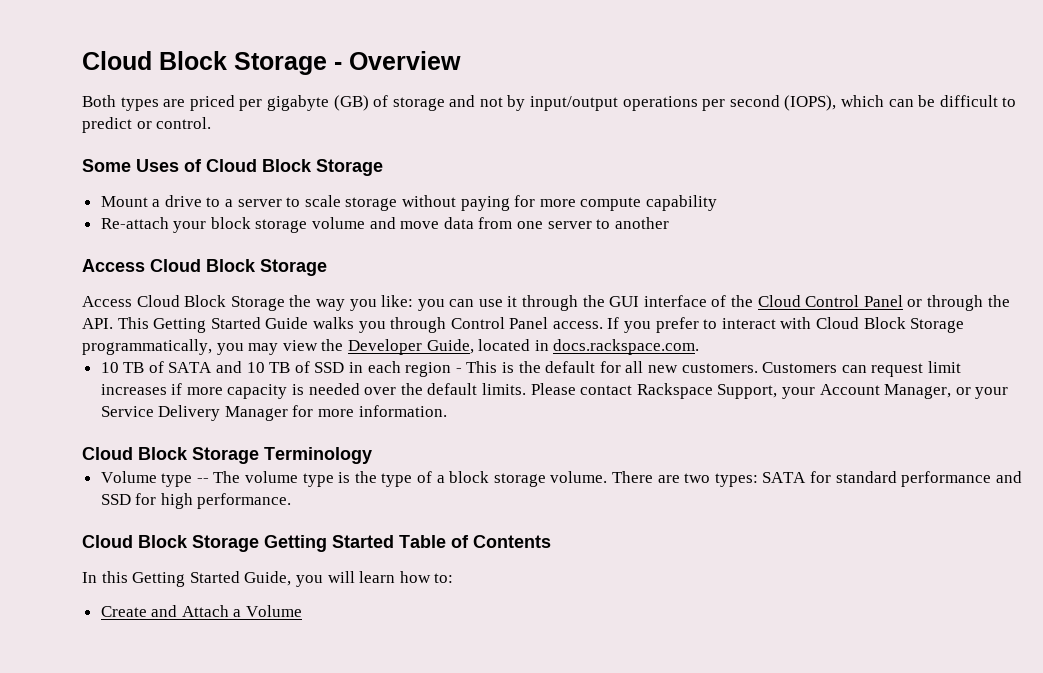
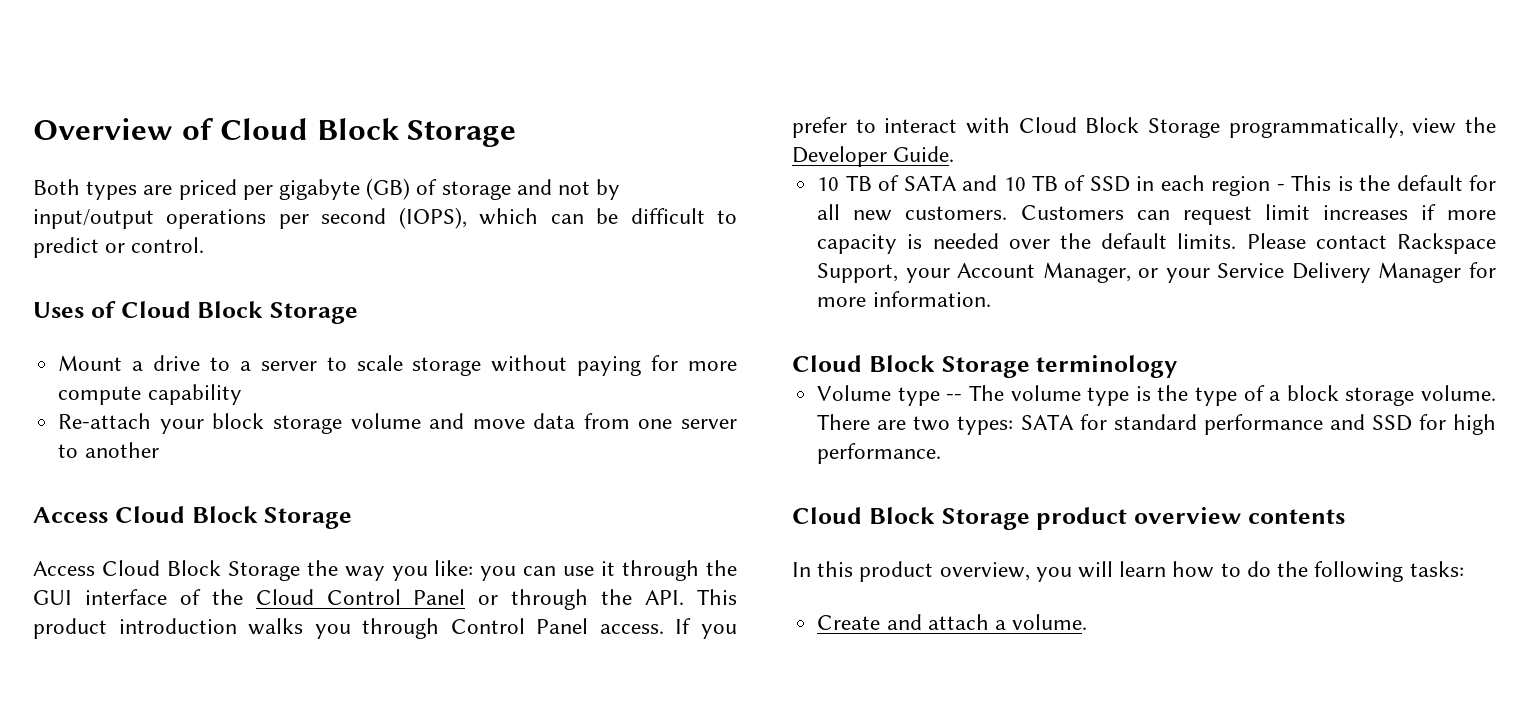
[82,51,461,75] Cloud Block Storage - Overview -> [33,118,517,147] Overview of Cloud Block Storage
[82,159,131,172] Some -> (205, 245) none
[153,317,309,333] Getting Started Guide -> [33,618,237,639] product introduction
[216,343,279,355] you may -> (1404, 127) none
[426,339,700,355] Guide, located in docs.rackspace.com. -> [893,146,955,162] Guide.
[264,447,372,464] Terminology -> [1036,355,1178,378] terminology
[264,535,551,552] Getting Started Table of Contents -> [1036,507,1345,530] product overview contents
[132,571,292,587] Getting Started Guide, -> [859,561,1030,582] product overview,
[434,573,454,583] to: -> [1220,561,1464,582] to do the following tasks:
[181,605,303,617] Attach a Volume -> [927,614,1088,630] attach a volume.

